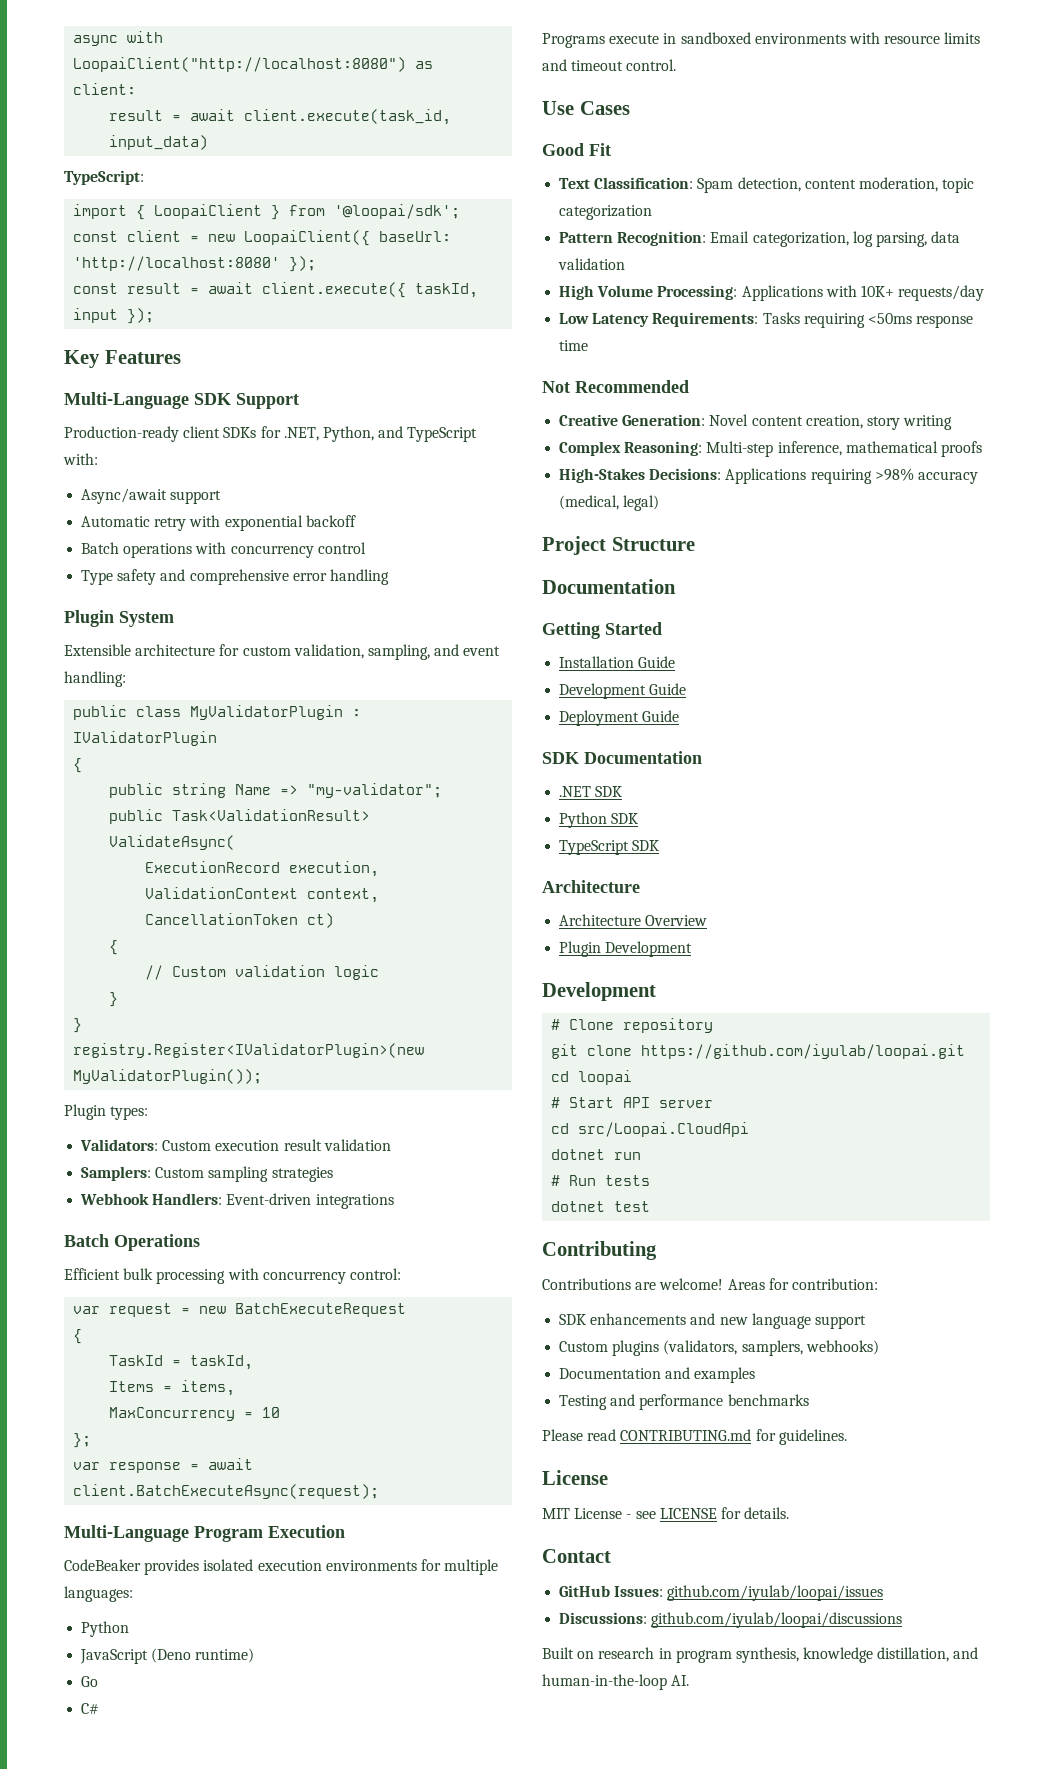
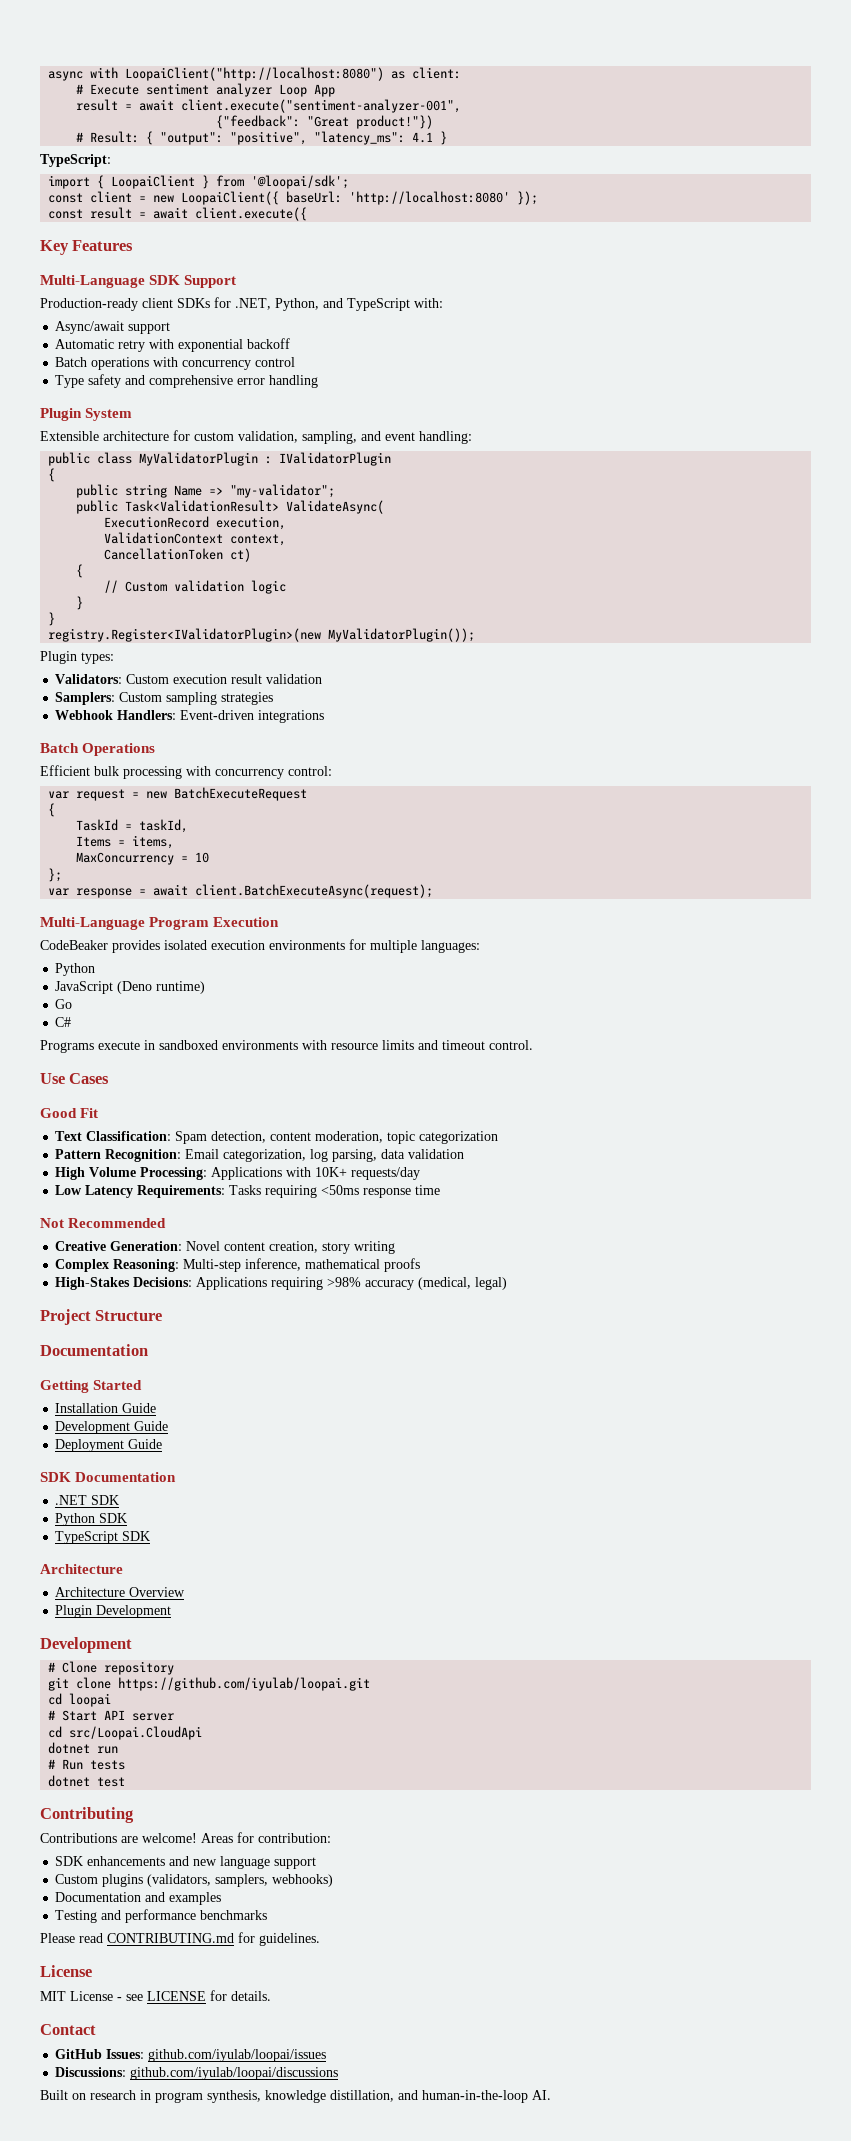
[109,109,452,125] [109,135,209,150] result = await client.execute(task_id, input_data) -> [76,83,336,97] [76,99,462,113] [216,115,434,129] [76,131,448,145] # Execute sentiment analyzer Loop App // result = await client.execute("sentiment-analyzer-001", // {"feedback": "Great product!"}) // # Result: { "output": "positive", "latency_ms": 4.1 }
[415,283,479,298] [73,308,155,324] taskId, input }); -> (308, 214) none

